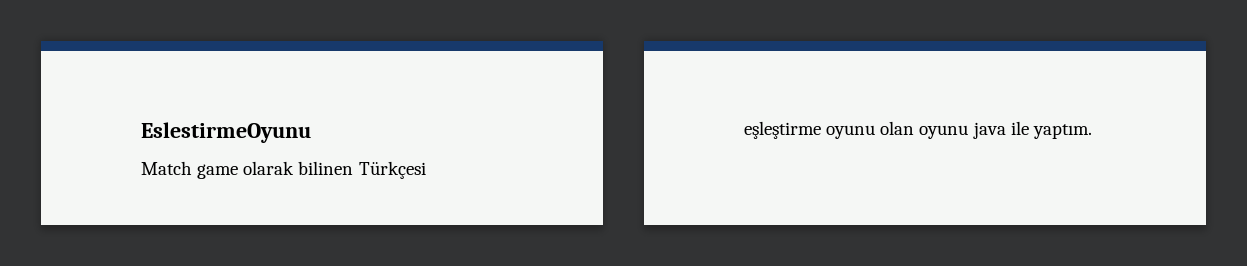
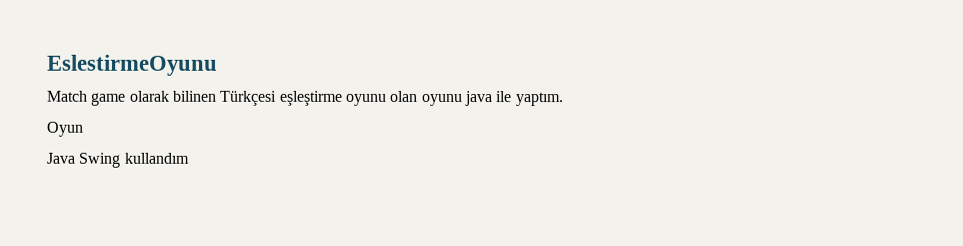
(1092, 131) none -> [46,121,84,137] [46,152,189,168] // Oyun // Java Swing kullandım

